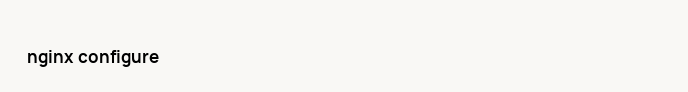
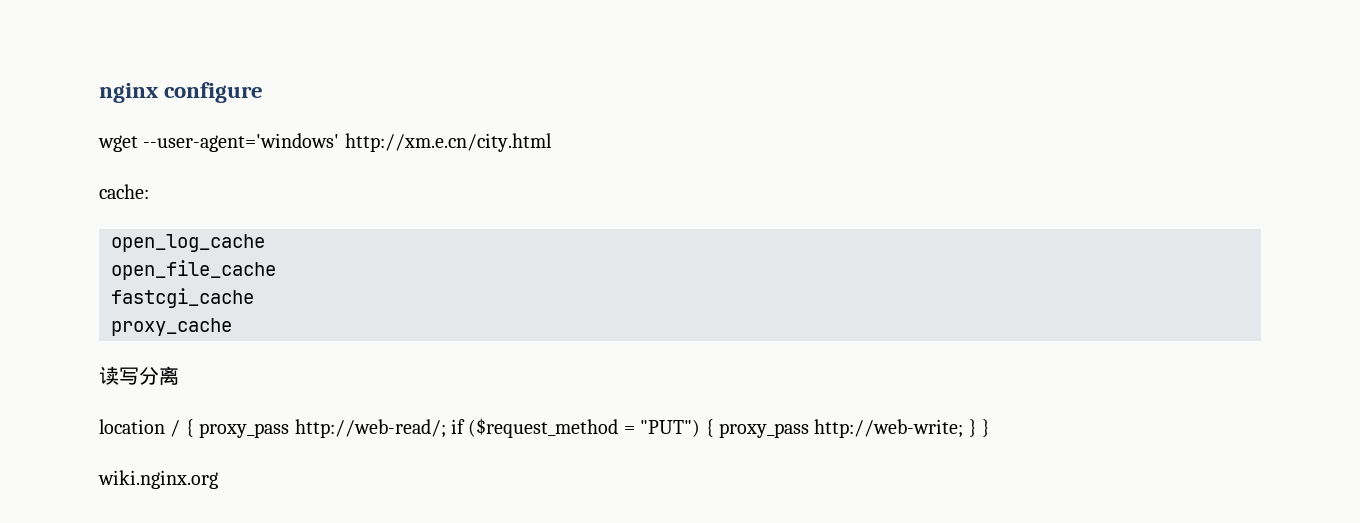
(159, 58) none -> [98,133,552,152] [99,184,149,199] [111,234,265,252] [111,260,276,280] [111,288,254,308] [111,318,232,336] [99,366,179,385] [99,418,991,438] [98,470,218,489] // wget --user-agent='windows' http://xm.e.cn/city.html // cache: // open_log_cache // open_file_cache // fastcgi_cache // proxy_cache // 读写分离 // location / { proxy_pass http://web-read/; if ($request_method = "PUT") { proxy_pass http://web-write; } } // wiki.nginx.org

